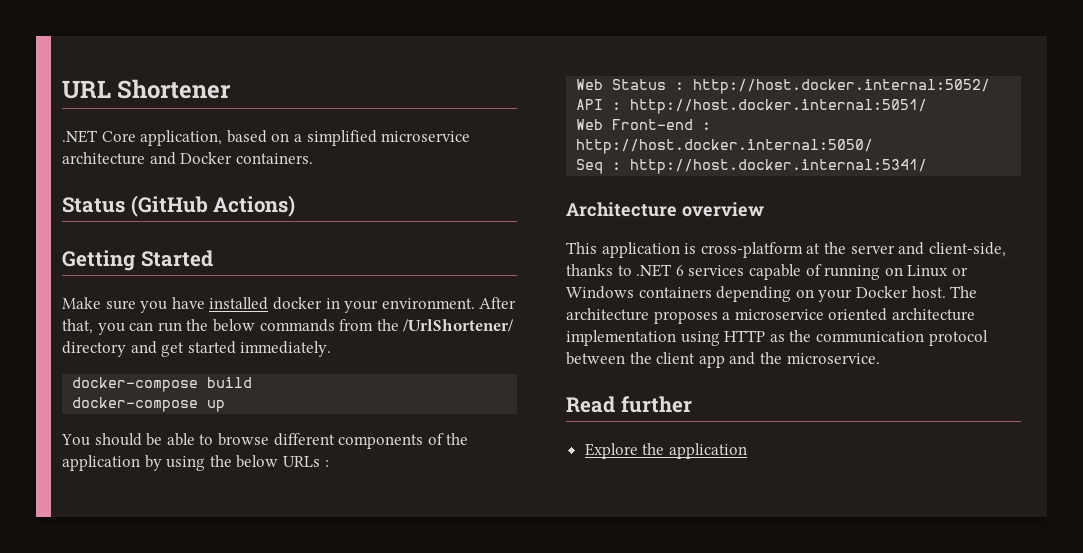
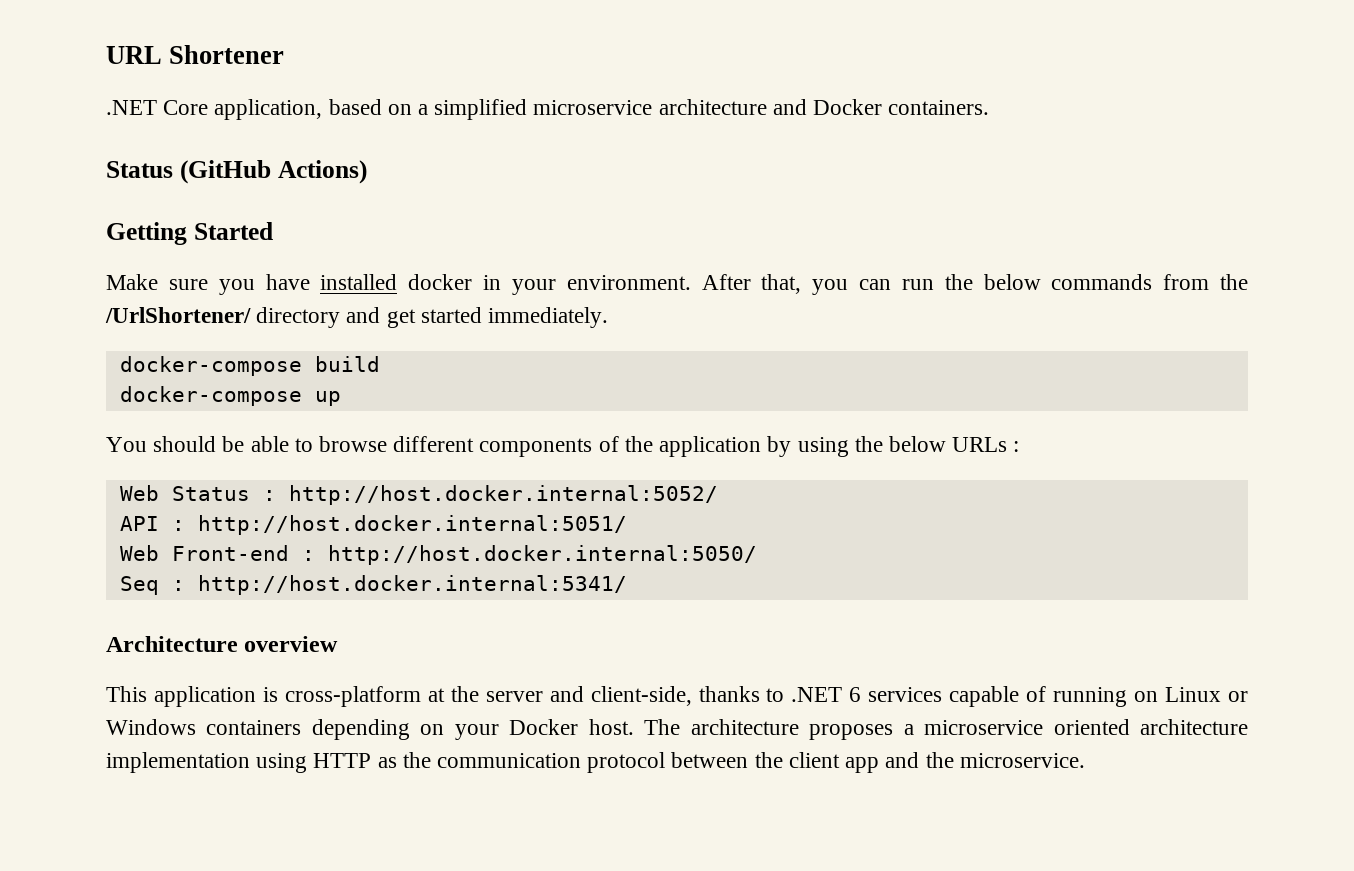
[566,396,692,413] [584,443,747,459] // Read further // Explore the application -> (1085, 760) none

